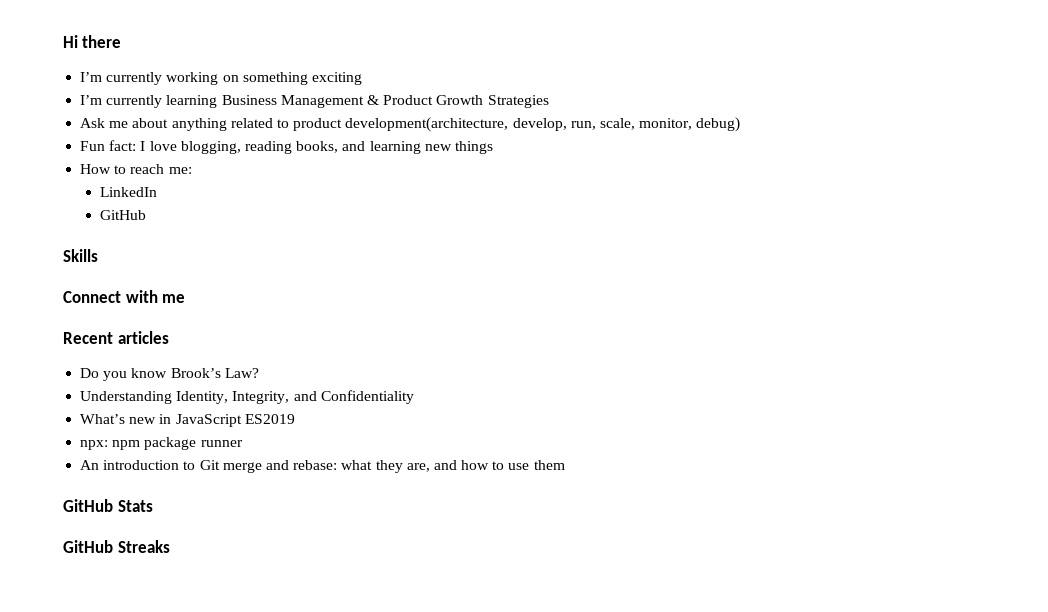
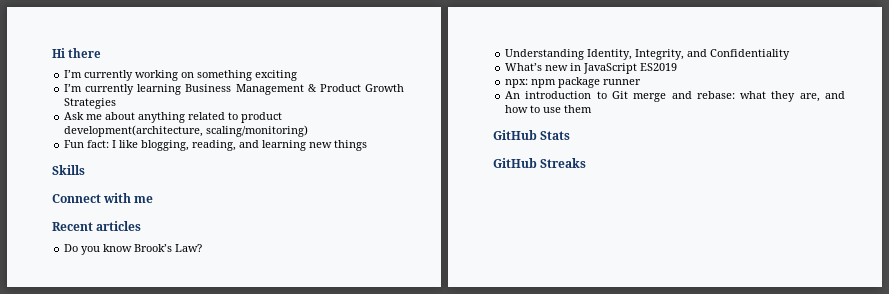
[512,117,741,132] develop, run, scale, monitor, debug) -> [206,125,309,137] scaling/monitoring)
[149,141,339,154] love blogging, reading books, -> [119,140,237,151] like blogging, reading,
[80,164,192,174] [99,187,157,197] [99,210,146,220] // How to reach me: // LinkedIn // GitHub -> (368, 145) none

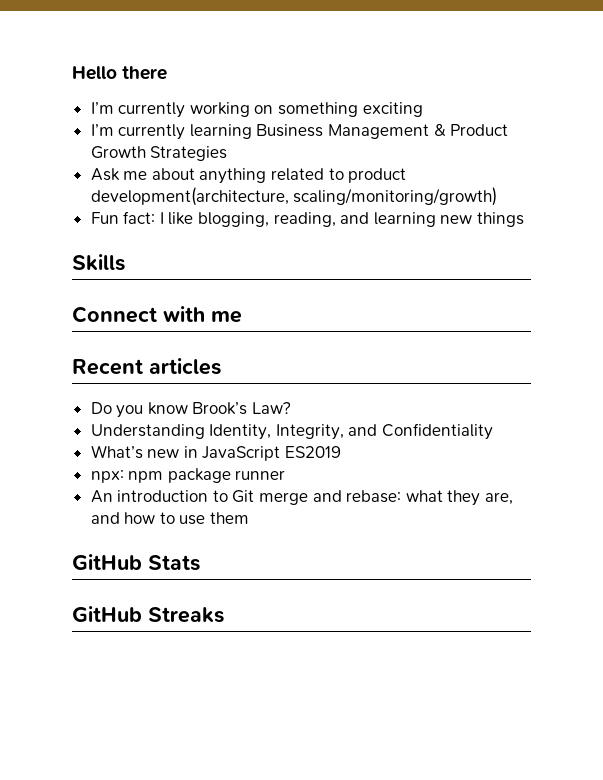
[52,48,65,58] Hi -> [72,66,117,80] Hello
[206,125,309,137] scaling/monitoring) -> [293,187,498,206] scaling/monitoring/growth)

